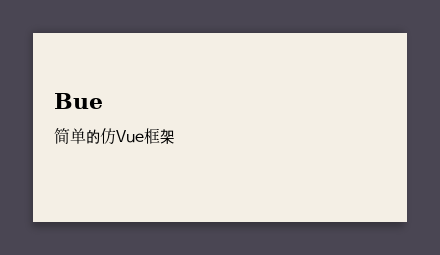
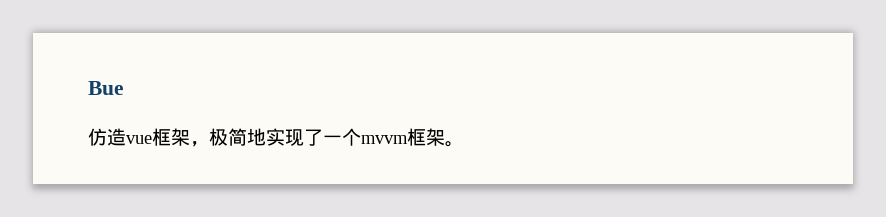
[54,128,174,145] 简单的仿Vue框架 -> [88,128,464,147] 仿造vue框架，极简地实现了一个mvvm框架。

